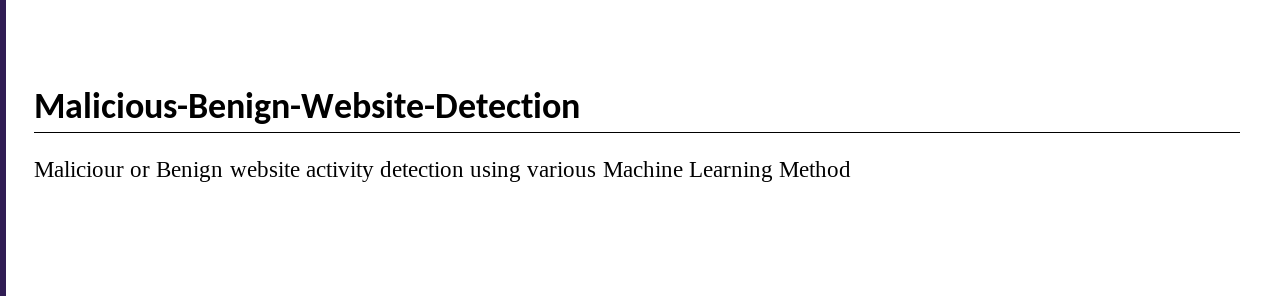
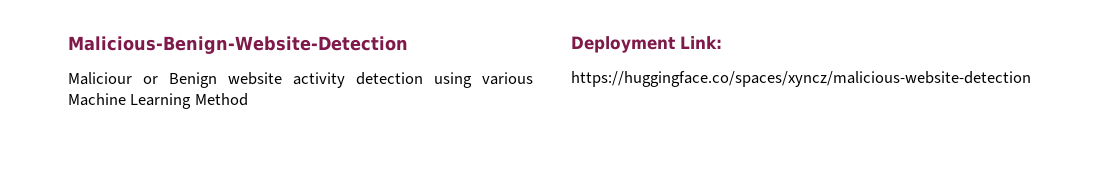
(852, 169) none -> [571,36,722,53] [571,71,1031,87] // Deployment Link: // https://huggingface.co/spaces/xyncz/malicious-website-detection

